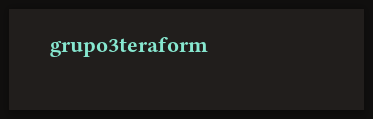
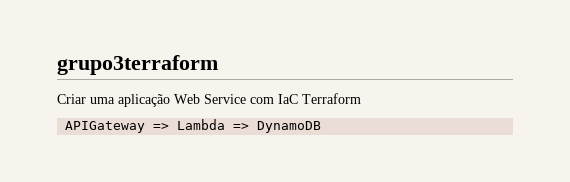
[50,37,208,57] grupo3teraform -> [57,55,218,75] [57,93,361,107] [65,119,322,133] grupo3terraform // Criar uma aplicação Web Service com IaC Terraform // APIGateway => Lambda => DynamoDB

